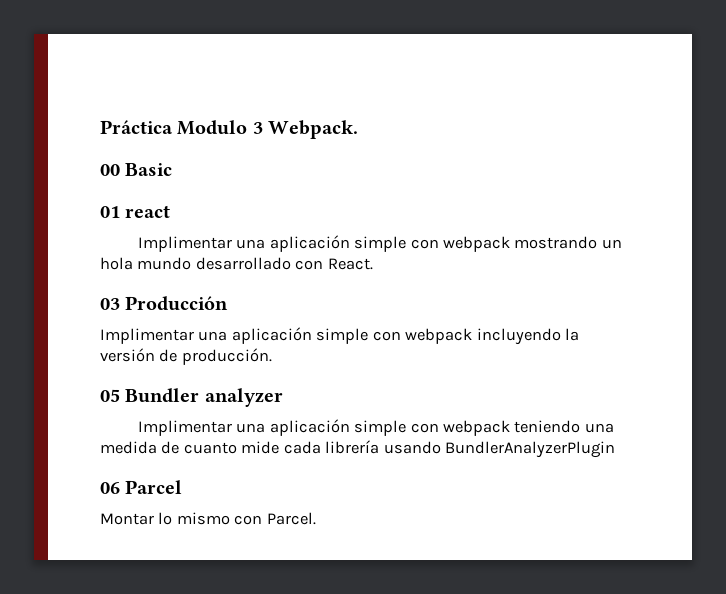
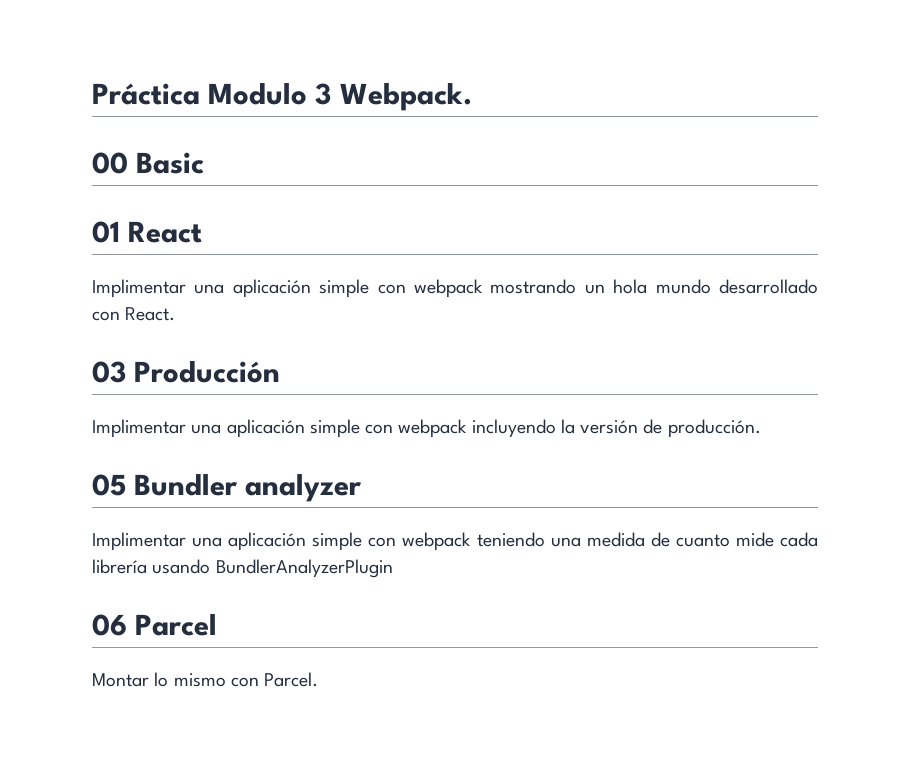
[125,205,171,218] react -> [128,221,203,243] React

